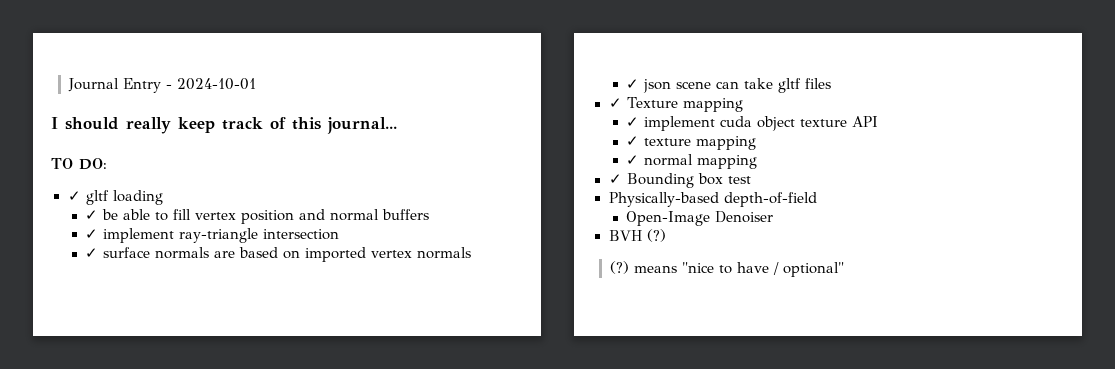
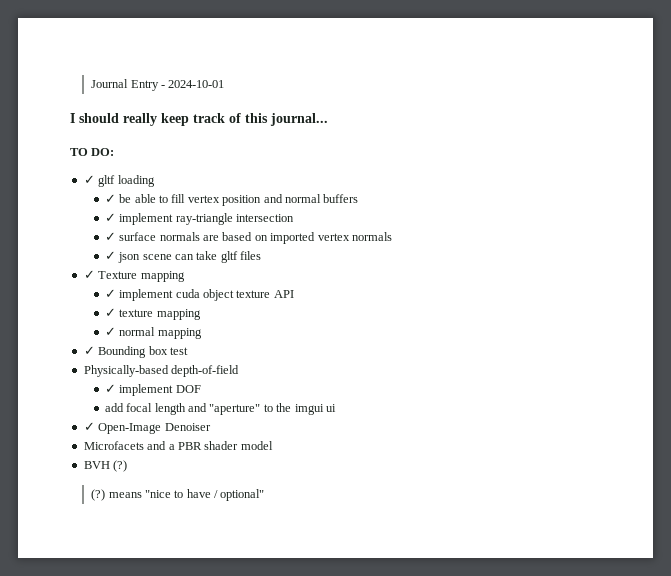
[626,211,774,226] Open-Image Denoiser -> [104,384,201,396] [104,403,336,415] [83,422,211,434] [83,441,273,450] ✓ implement DOF // add focal length and "aperture" to the imgui ui // ✓ Open-Image Denoiser // Microfacets and a PBR shader model

